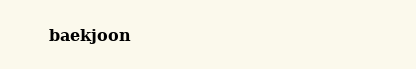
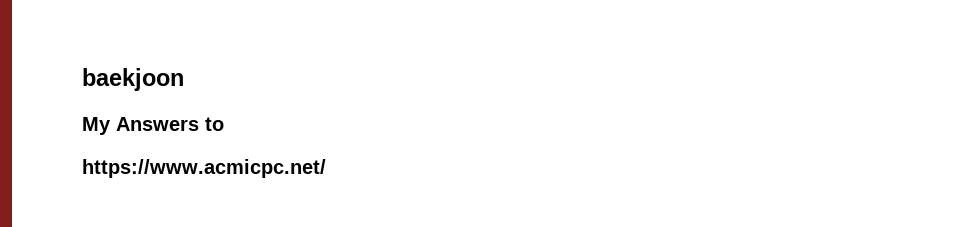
(131, 36) none -> [82,117,224,135] [82,159,326,178] // My Answers to // https://www.acmicpc.net/

